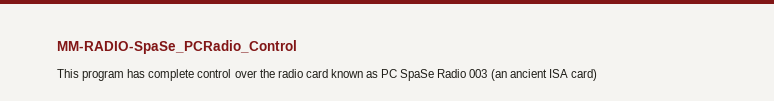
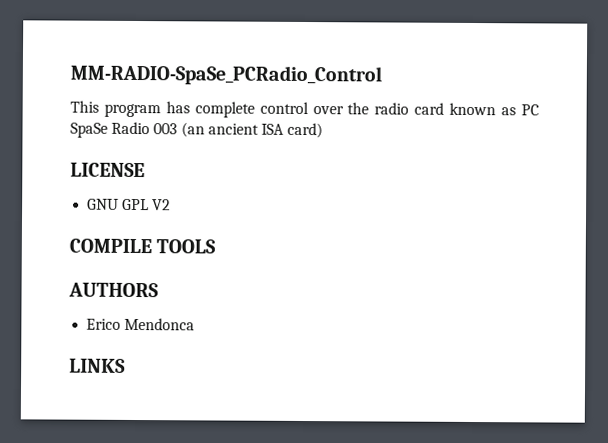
(597, 75) none -> [70,162,145,178] [87,198,172,211] [69,238,217,254] [68,282,159,298] [86,317,196,331] [69,358,126,373] // LICENSE // GNU GPL V2 // COMPILE TOOLS // AUTHORS // Erico Mendonca // LINKS

